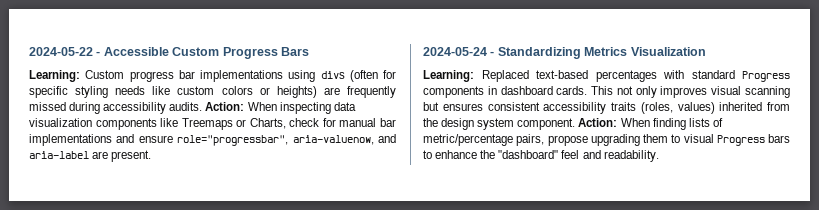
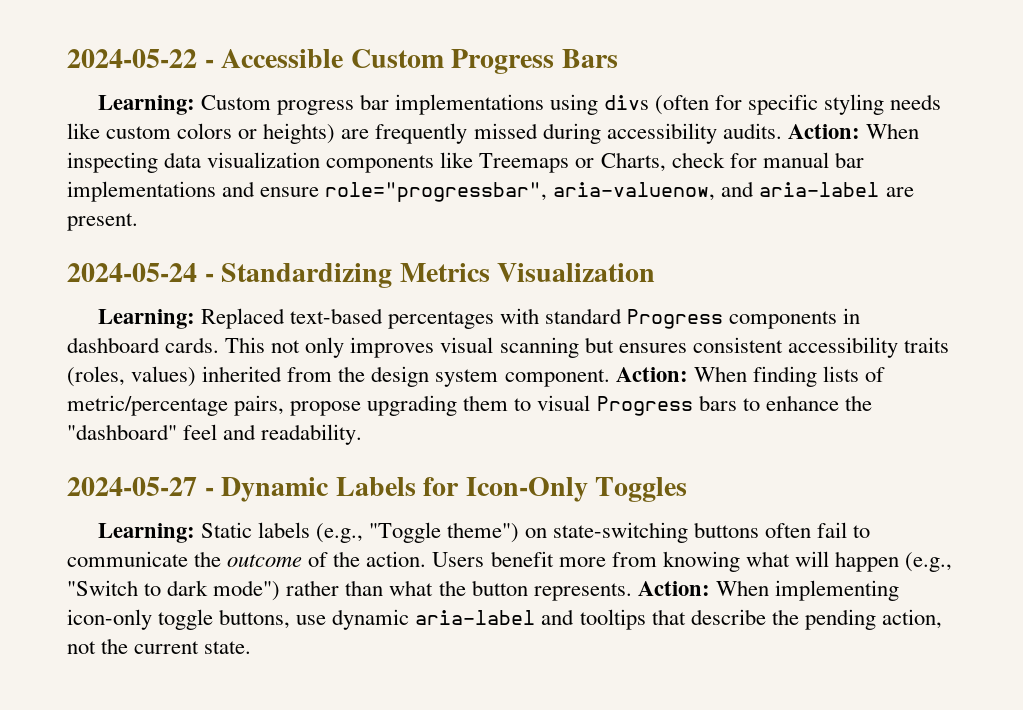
(659, 156) none -> [67,477,688,502] [97,522,871,543] [67,551,953,572] [67,580,899,601] [67,609,942,630] [67,638,252,654] // 2024-05-27 - Dynamic Labels for Icon-Only Toggles // Learning: Static labels (e.g., "Toggle theme") on state-switching buttons often fail to communicate the outcome of the action. Users benefit more from knowing what will happen (e.g., "Switch to dark mode") rather than what the button represents. Action: When implementing icon-only toggle buttons, use dynamic aria-label and tooltips that describe the pending action, not the current state.

